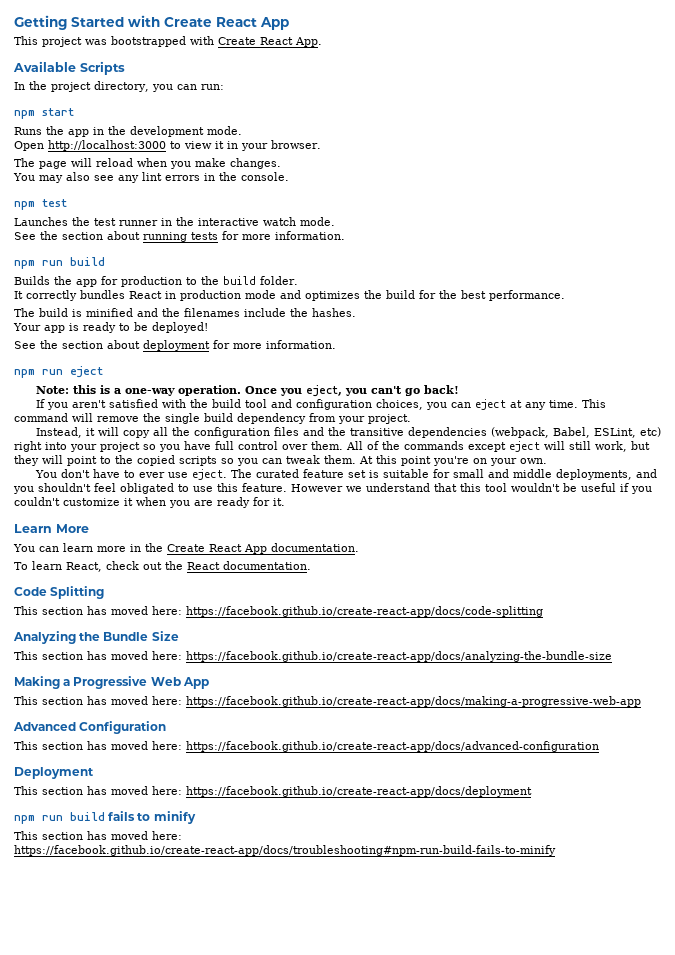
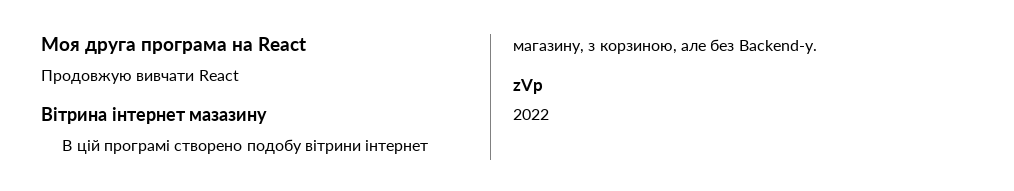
[14,15,289,30] [14,36,322,47] [13,61,125,75] [14,81,224,92] [14,108,74,119] [14,126,242,137] [14,140,321,151] [14,158,281,169] [13,172,289,183] [14,199,67,210] [14,217,335,226] [14,231,345,242] [14,257,105,269] [14,276,298,287] [14,290,565,301] [14,308,356,317] [13,322,208,333] [14,340,336,351] [14,366,103,378] [35,385,459,397] [35,399,606,410] [14,413,411,424] [35,427,661,438] [14,441,650,452] [14,455,547,466] [34,469,657,480] [13,483,652,494] [14,497,285,508] [14,524,89,533] [13,543,359,554] [14,561,311,572] [14,586,105,599] [14,606,543,617] [13,631,179,644] [14,651,612,662] [14,676,209,689] [14,696,641,707] [13,721,167,734] [14,741,599,752] [14,767,94,779] [14,786,532,797] [14,811,196,824] [14,831,182,840] [14,845,556,856] Getting Started with Create React App // This project was bootstrapped with Create React App. // Available Scripts // In the project directory, you can run: // npm start // Runs the app in the development mode. // Open http://localhost:3000 to view it in your browser. // The page will reload when you make changes. // You may also see any lint errors in the console. // npm test // Launches the test runner in the interactive watch mode. // See the section about running tests for more information. // npm run build // Builds the app for production to the build folder. // It correctly bundles React in production mode and optimizes the build for the best performance. // The build is minified and the filenames include the hashes. // Your app is ready to be deployed! // See the section about deployment for more information. // npm run eject // Note: this is a one-way operation. Once you eject, you can't go back! // If you aren't satisfied with the build tool and configuration choices, you can eject at any time. This command will remove the single build dependency from your project. // Instead, it will copy all the configuration files and the transitive dependencies (webpack, Babel, ESLint, etc) right into your project so you have full control over them. All of the commands except eject will still work, but they will point to the copied scripts so you can tweak them. At this point you're on your own. // You don't have to ever use eject. The curated feature set is suitable for small and middle deployments, and you shouldn't feel obligated to use this feature. However we understand that this tool wouldn't be useful if you couldn't customize it when you are ready for it. // Learn More // You can learn more in the Create React App documentation. // To learn React, check out the React documentation. // Code Splitting // This section has moved here: https://facebook.github.io/create-react-app/docs/code-splitting // Analyzing the Bundle Size // This section has moved here: https://facebook.github.io/create-react-app/docs/analyzing-the-bundle-size // Making a Progressive Web App // This section has moved here: https://facebook.github.io/create-react-app/docs/making-a-progressive-web-app // Advanced Configuration // This section has moved here: https://facebook.github.io/create-react-app/docs/advanced-configuration // Deployment // This section has moved here: https://facebook.github.io/create-react-app/docs/deployment // npm run build fails to minify // This section has moved here: https://facebook.github.io/create-react-app/docs/troubleshooting#npm-run-build-fails-to-minify -> [41,37,306,54] [41,70,239,84] [41,107,268,124] [62,139,429,154] [513,39,817,54] [513,79,543,94] [513,109,549,120] Моя друга програма на React // Продовжую вивчати React // Вітрина інтернет мазазину // В цій програмі створено подобу вітрини інтернет магазину, з корзиною, але без Backend-у. // zVp // 2022

